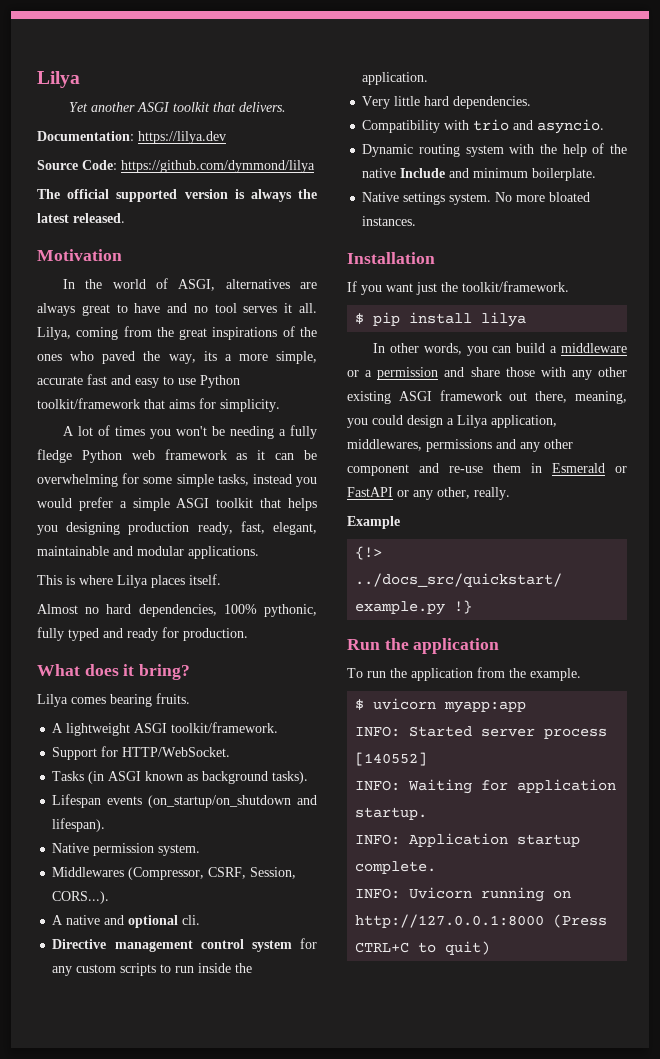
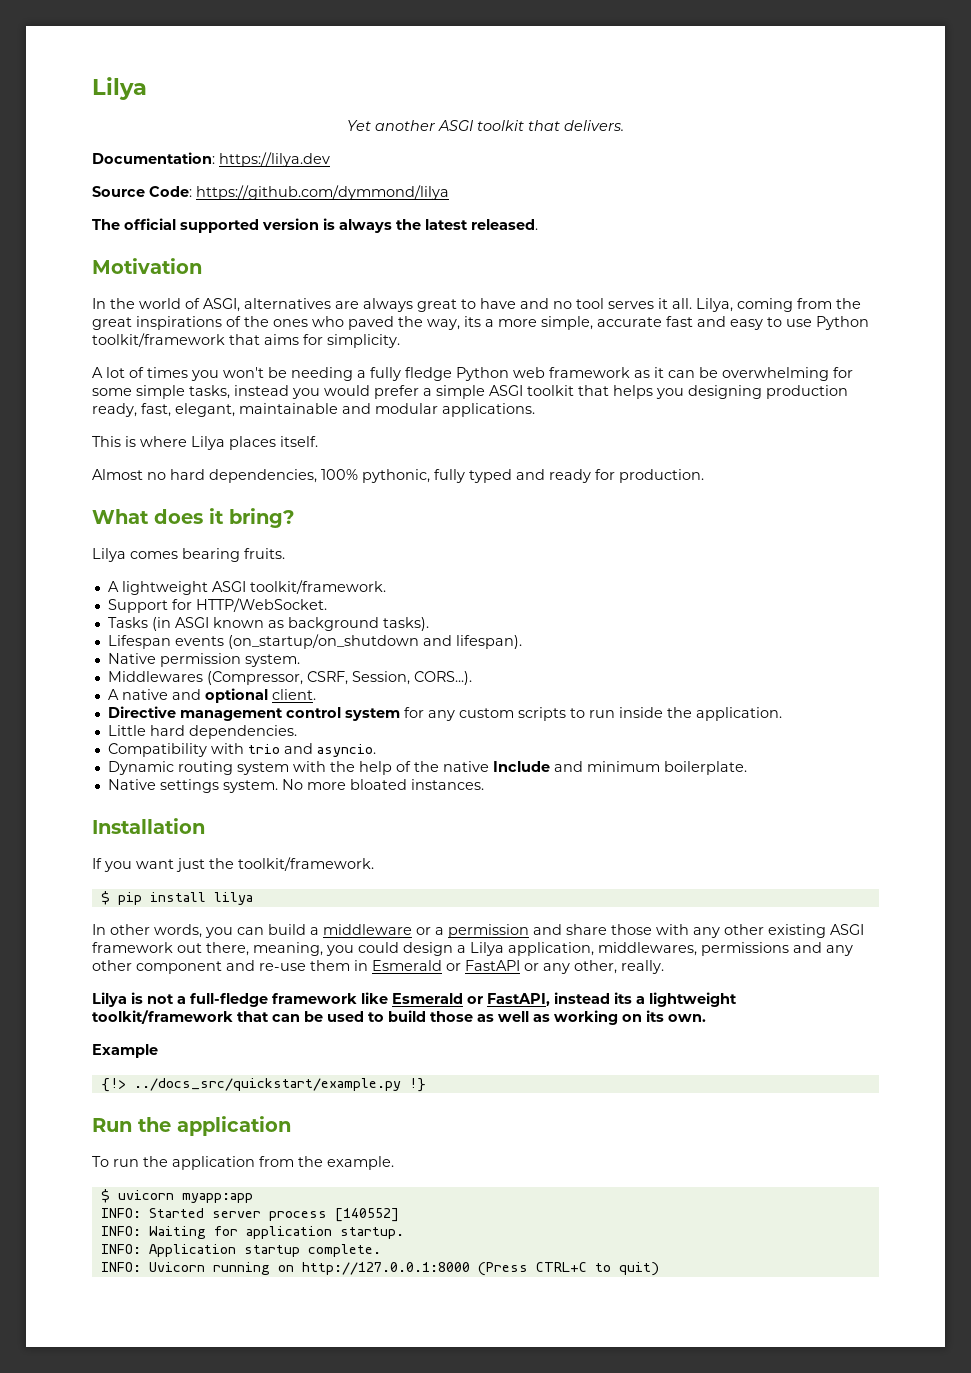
[182,915,201,925] cli. -> [271,689,316,700] client.
[362,96,421,109] Very little -> [107,725,146,736] Little
(510, 493) none -> [92,992,737,1007] [92,1010,706,1025] // Lilya is not a full-fledge framework like Esmerald or FastAPI, instead its a lightweight toolkit/framework that can be used to build those as well as working on its own.

